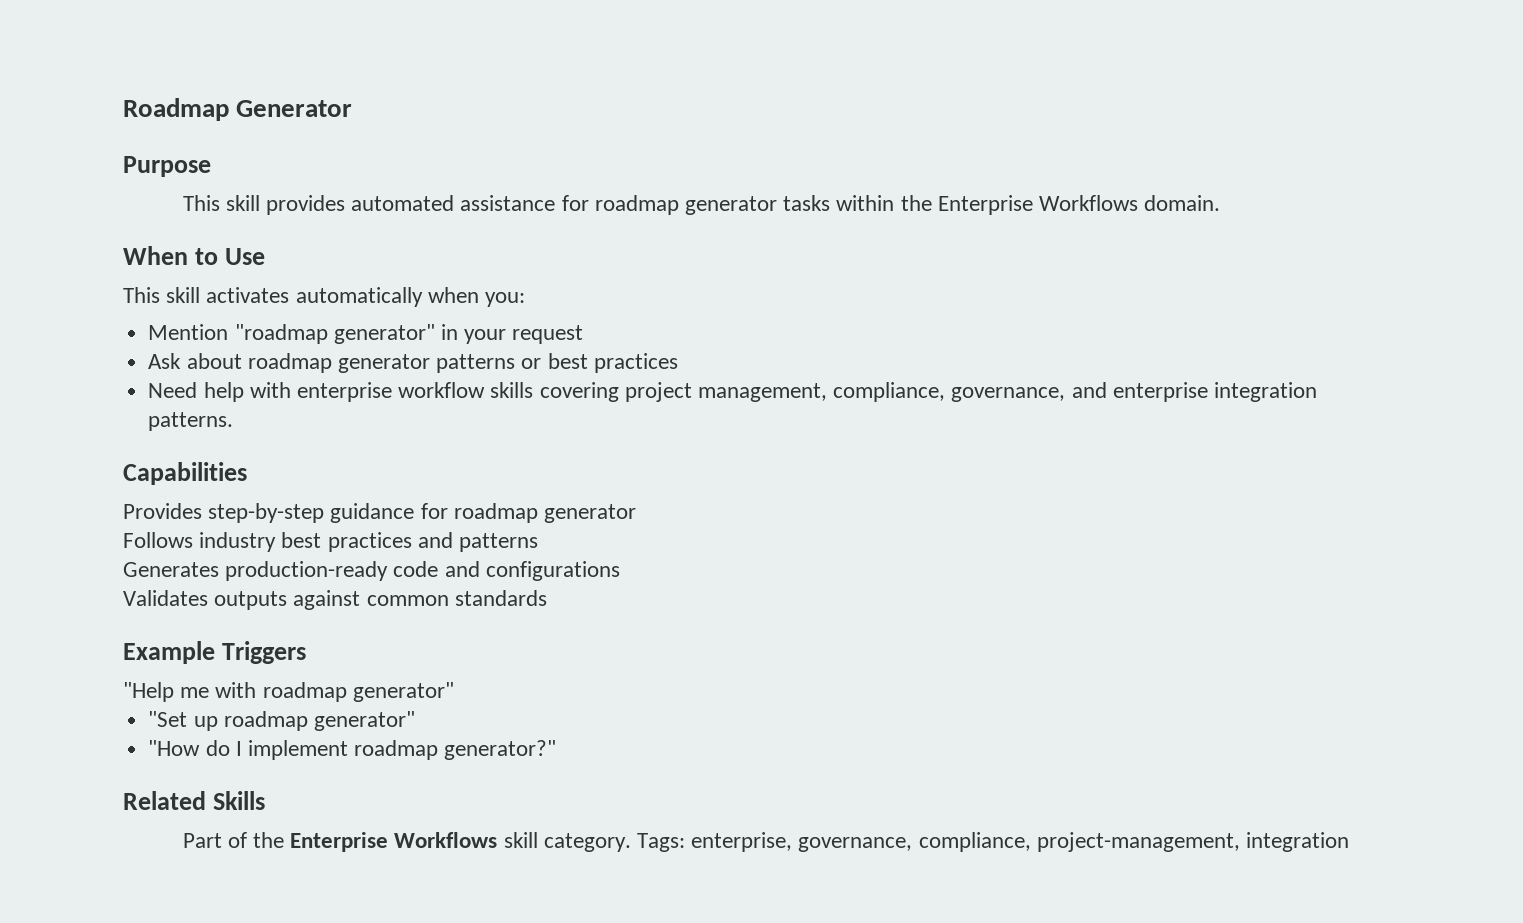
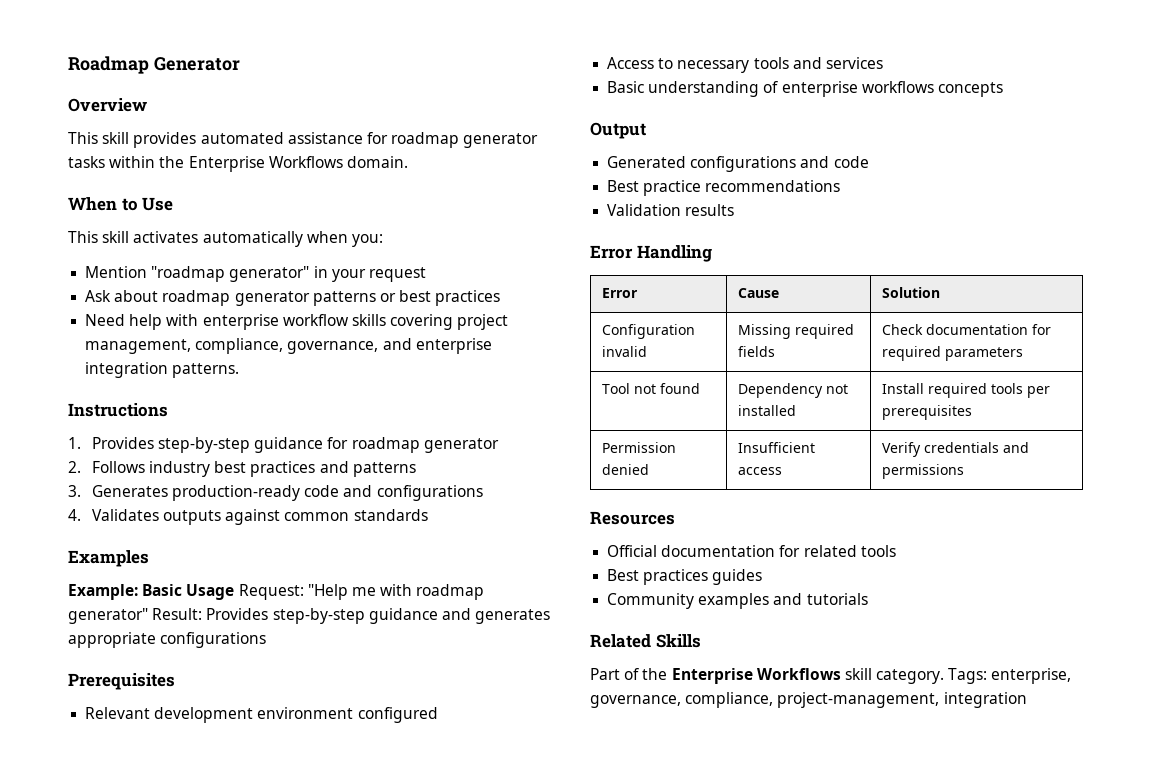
[123,156,211,177] Purpose -> [68,98,147,112] Overview
[123,462,247,485] Capabilities // -> [68,403,168,417] [68,437,81,449] Instructions // 1.
(637, 513) none -> [68,461,81,473] 2.
(539, 542) none -> [68,485,81,497] 3.
(620, 571) none -> [68,509,81,521] 4.
[123,641,306,664] Example Triggers // -> [68,550,149,567] [68,584,304,600] Examples // Example: Basic Usage Request:
[148,711,415,731] [148,740,557,760] // "Set up roadmap generator" // "How do I implement roadmap generator?" -> [152,608,551,624] [68,632,267,648] [68,673,175,690] [85,707,438,723] [607,57,883,73] [607,81,1003,97] [590,122,646,139] [607,156,869,172] [607,180,841,196] [607,204,735,216] [590,245,712,262] [601,288,638,298] [737,288,779,298] [881,287,940,298] [601,324,695,339] [601,346,647,357] [737,324,854,339] [737,346,775,357] [881,324,1051,335] [881,346,1023,361] [601,383,700,394] [737,383,848,398] [737,405,796,416] [881,383,1050,398] [881,405,972,420] [601,442,676,453] [601,464,649,475] [737,442,815,453] [737,467,782,475] [881,442,1029,457] [881,464,964,479] [590,511,675,525] [607,545,896,557] [607,569,763,585] [607,593,868,609] Result: Provides step-by-step guidance and generates appropriate configurations // Prerequisites // Relevant development environment configured // Access to necessary tools and services // Basic understanding of enterprise workflows concepts // Output // Generated configurations and code // Best practice recommendations // Validation results // Error Handling // Error | Cause | Solution // Configuration invalid | Missing required fields | Check documentation for required parameters // Tool not found | Dependency not installed | Install required tools per prerequisites // Permission denied | Insufficient access | Verify credentials and permissions // Resources // Official documentation for related tools // Best practices guides // Community examples and tutorials

